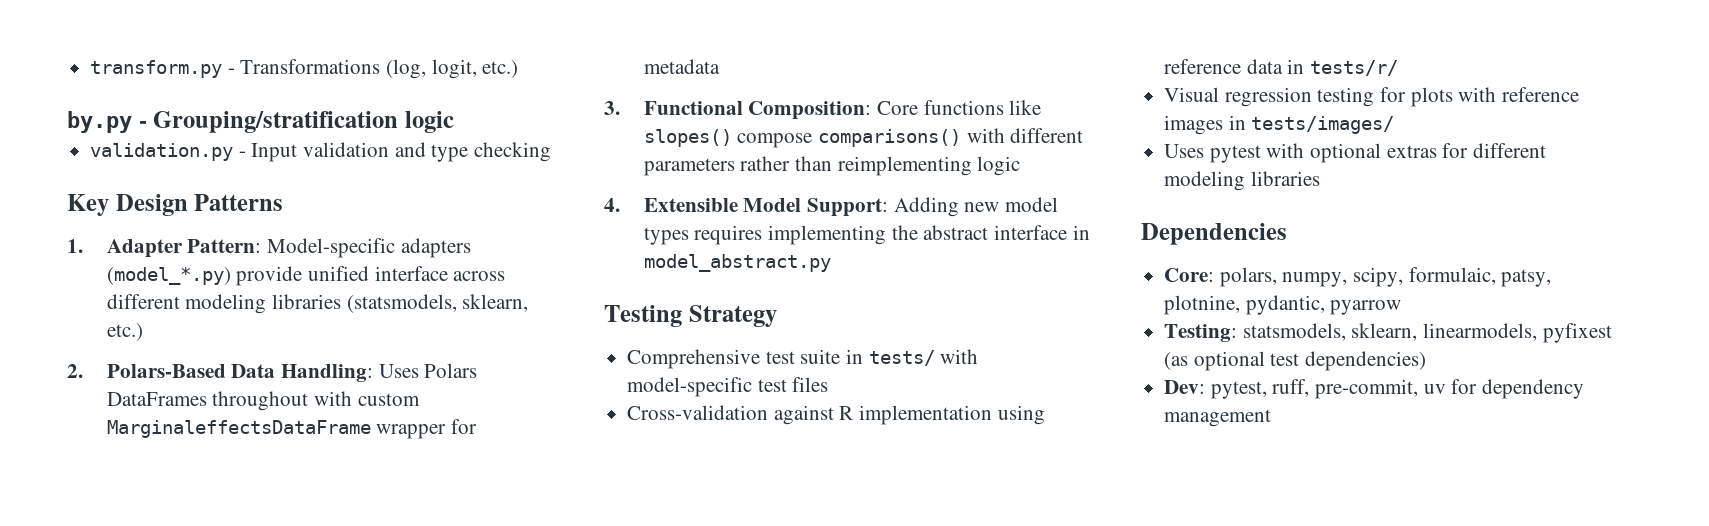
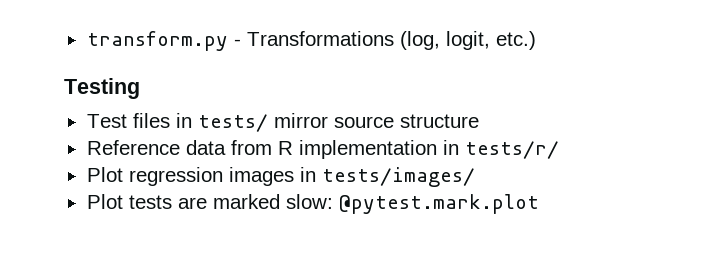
[67,111,454,133] [90,142,552,162] [67,194,284,216] [67,238,471,258] [106,266,506,286] [106,294,529,314] [106,323,143,341] [67,363,478,382] [106,391,420,411] [106,419,477,439] [643,59,720,74] [604,100,1042,120] [643,128,1084,148] [643,156,1021,176] [604,197,1058,217] [643,225,1090,245] [643,254,831,272] [604,305,777,327] [627,349,979,369] [627,377,829,397] [627,405,1045,425] [1164,59,1399,76] [1164,87,1580,107] [1164,115,1395,135] [1164,143,1547,163] [1164,171,1320,191] [1141,223,1287,245] [1164,267,1552,287] [1164,295,1402,315] [1164,323,1612,343] [1164,351,1427,371] [1164,379,1585,399] [1164,409,1272,427] by.py - Grouping/stratification logic // validation.py - Input validation and type checking // Key Design Patterns // 1. Adapter Pattern: Model-specific adapters (model_*.py) provide unified interface across different modeling libraries (statsmodels, sklearn, etc.) // 2. Polars-Based Data Handling: Uses Polars DataFrames throughout with custom MarginaleffectsDataFrame wrapper for metadata // 3. Functional Composition: Core functions like slopes() compose comparisons() with different parameters rather than reimplementing logic // 4. Extensible Model Support: Adding new model types requires implementing the abstract interface in model_abstract.py // Testing Strategy // Comprehensive test suite in tests/ with model-specific test files // Cross-validation against R implementation using reference data in tests/r/ // Visual regression testing for plots with reference images in tests/images/ // Uses pytest with optional extras for different modeling libraries // Dependencies // Core: polars, numpy, scipy, formulaic, patsy, plotnine, pydantic, pyarrow // Testing: statsmodels, sklearn, linearmodels, pyfixest (as optional test dependencies) // Dev: pytest, ruff, pre-commit, uv for dependency management -> [64,78,140,99] [86,113,479,132] [86,140,559,159] [86,167,475,187] [86,194,539,214] Testing // Test files in tests/ mirror source structure // Reference data from R implementation in tests/r/ // Plot regression images in tests/images/ // Plot tests are marked slow: @pytest.mark.plot

